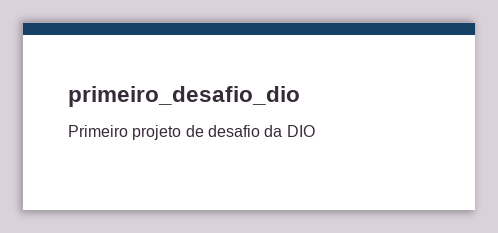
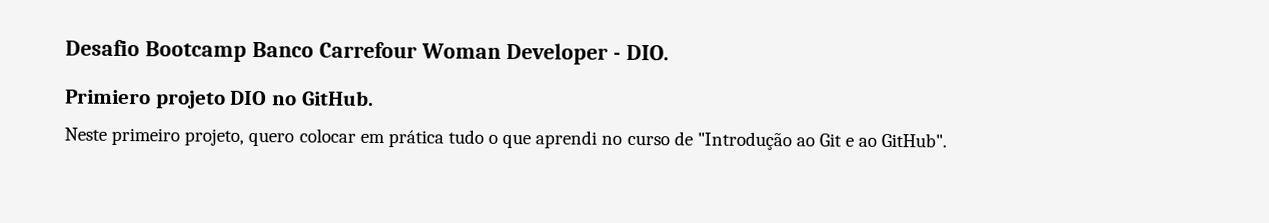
[68,86,300,107] [68,125,315,140] primeiro_desafio_dio // Primeiro projeto de desafio da DIO -> [65,39,669,65] [65,89,374,109] [64,127,948,151] Desafio Bootcamp Banco Carrefour Woman Developer - DIO. // Primiero projeto DIO no GitHub. // Neste primeiro projeto, quero colocar em prática tudo o que aprendi no curso de "Introdução ao Git e ao GitHub".

